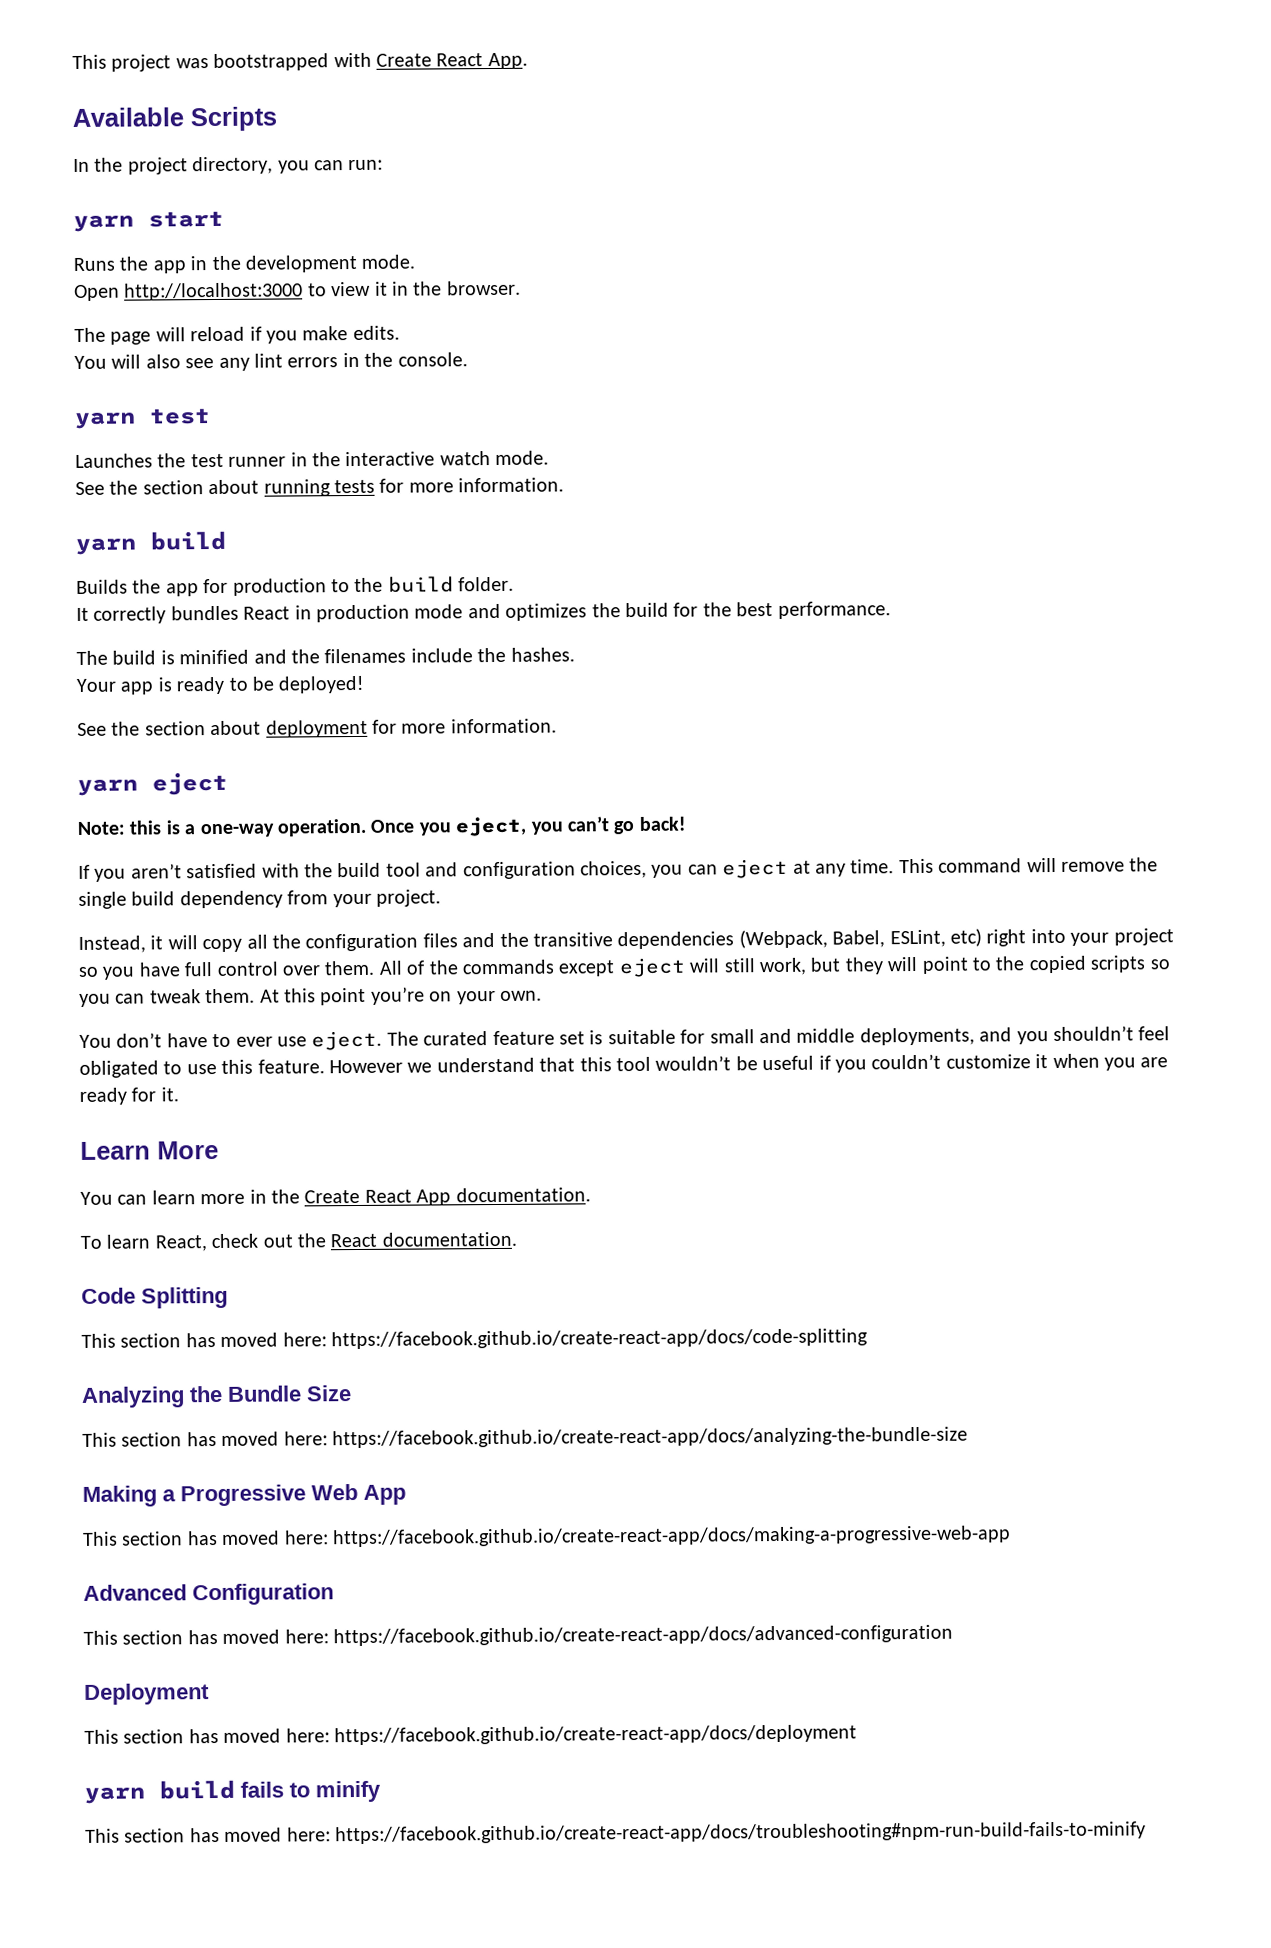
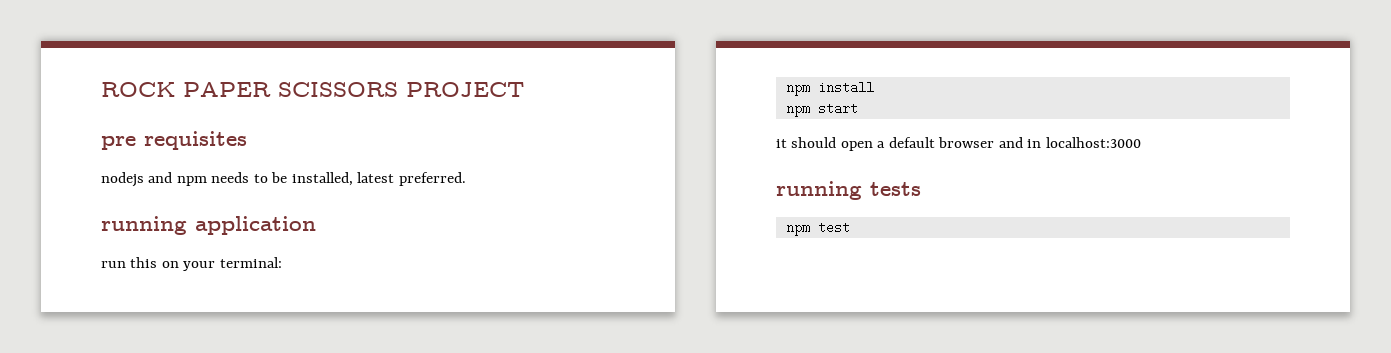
[72,52,528,72] [72,106,277,132] [73,156,384,175] [73,210,224,233] [73,254,416,274] [74,280,521,301] [74,325,400,345] [74,352,468,371] [74,408,211,429] [75,450,550,468] [75,477,565,497] [75,530,226,555] [76,576,515,597] [76,601,891,624] [76,647,575,665] [76,675,365,695] [77,718,557,738] [77,771,228,796] [77,816,686,838] [78,857,1159,882] [78,889,441,909] [78,928,1174,953] [78,955,1170,980] [79,986,542,1007] [79,1025,1171,1051] [79,1053,1169,1078] [79,1087,179,1105] [80,1140,219,1160] [80,1187,591,1206] [80,1231,517,1252] [81,1286,228,1309] [81,1328,868,1350] [81,1385,352,1408] [82,1426,968,1449] [82,1484,406,1507] [82,1525,1011,1548] [83,1583,334,1606] [83,1624,953,1647] [84,1683,210,1705] [84,1724,857,1746] [84,1779,381,1804] [85,1821,1146,1845] This project was bootstrapped with Create React App. // Available Scripts // In the project directory, you can run: // yarn start // Runs the app in the development mode. // Open http://localhost:3000 to view it in the browser. // The page will reload if you make edits. // You will also see any lint errors in the console. // yarn test // Launches the test runner in the interactive watch mode. // See the section about running tests for more information. // yarn build // Builds the app for production to the build folder. // It correctly bundles React in production mode and optimizes the build for the best performance. // The build is minified and the filenames include the hashes. // Your app is ready to be deployed! // See the section about deployment for more information. // yarn eject // Note: this is a one-way operation. Once you eject, you can’t go back! // If you aren’t satisfied with the build tool and configuration choices, you can eject at any time. This command will remove the single build dependency from your project. // Instead, it will copy all the configuration files and the transitive dependencies (Webpack, Babel, ESLint, etc) right into your project so you have full control over them. All of the commands except eject will still work, but they will point to the copied scripts so you can tweak them. At this point you’re on your own. // You don’t have to ever use eject. The curated feature set is suitable for small and middle deployments, and you shouldn’t feel obligated to use this feature. However we understand that this tool wouldn’t be useful if you couldn’t customize it when you are ready for it. // Learn More // You can learn more in the Create React App documentation. // To learn React, check out the React documentation. // Code Splitting // This section has moved here: https://facebook.github.io/create-react-app/docs/code-splitting // Analyzing the Bundle Size // This section has moved here: https://facebook.github.io/create-react-app/docs/analyzing-the-bundle-size // Making a Progressive Web App // This section has moved here: https://facebook.github.io/create-react-app/docs/making-a-progressive-web-app // Advanced Configuration // This section has moved here: https://facebook.github.io/create-react-app/docs/advanced-configuration // Deployment // This section has moved here: https://facebook.github.io/create-react-app/docs/deployment // yarn build fails to minify // This section has moved here: https://facebook.github.io/create-react-app/docs/troubleshooting#npm-run-build-fails-to-minify -> [101,82,524,97] [101,131,247,150] [101,172,466,187] [101,216,316,235] [101,257,282,271] [785,81,874,96] [785,102,858,117] [776,137,1141,151] [776,181,921,200] [785,221,850,236] ROCK PAPER SCISSORS PROJECT // pre requisites // nodejs and npm needs to be installed, latest preferred. // running application // run this on your terminal: // npm install // npm start // it should open a default browser and in localhost:3000 // running tests // npm test

